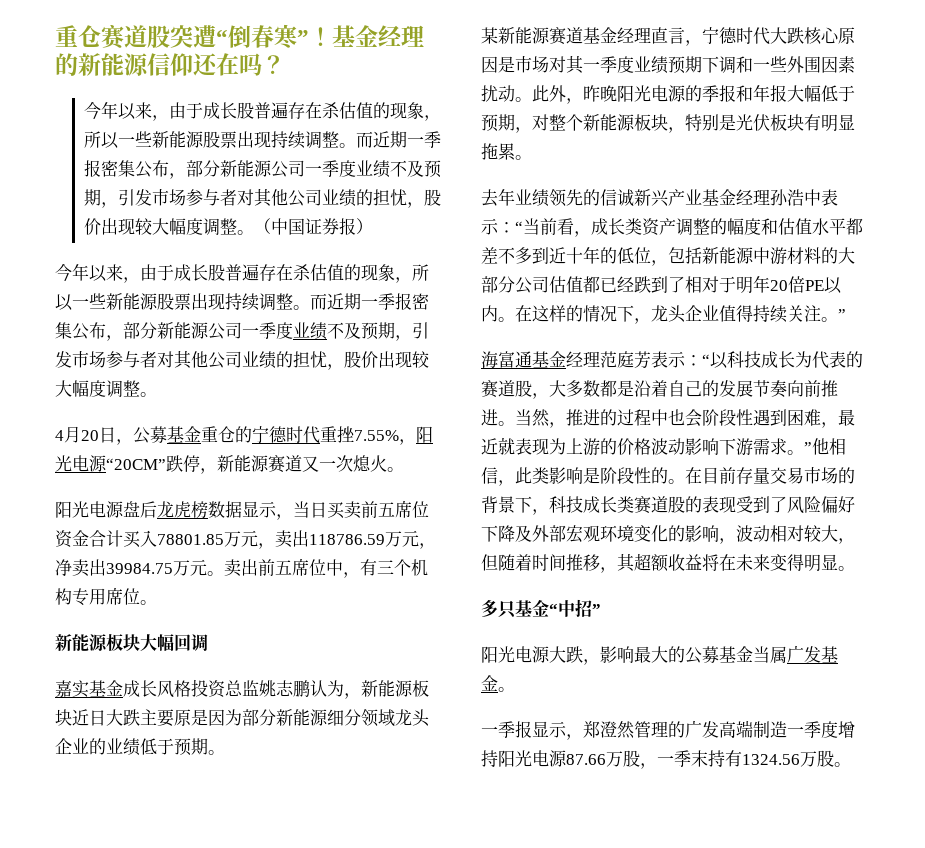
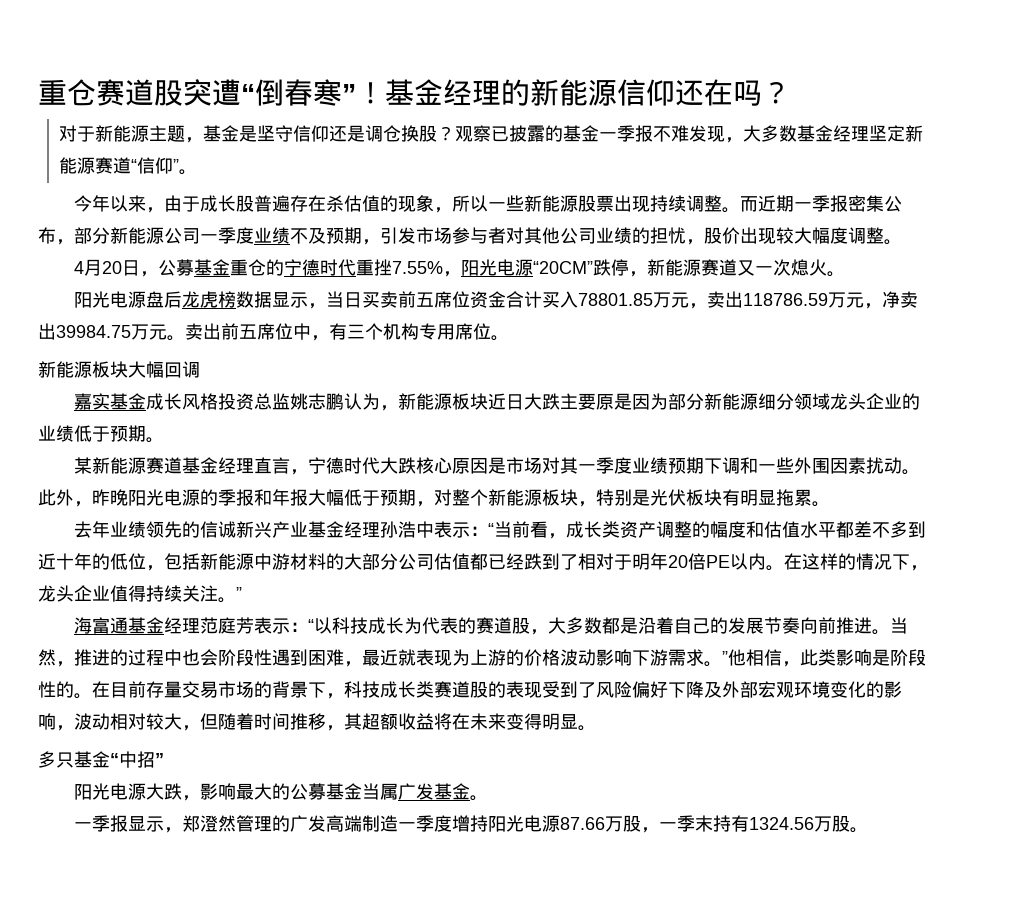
[83,101,441,121] [83,131,441,149] [83,160,441,179] [83,188,441,208] [83,218,373,236] 今年以来，由于成长股普遍存在杀估值的现象，所以一些新能源股票出现持续调整。而近期一季报密集公布，部分新能源公司一季度业绩不及预期，引发市场参与者对其他公司业绩的担忧，股价出现较大幅度调整。（中国证券报） -> [59,125,924,143] [59,157,198,175] 对于新能源主题，基金是坚守信仰还是调仓换股？观察已披露的基金一季报不难发现，大多数基金经理坚定新能源赛道“信仰”。

